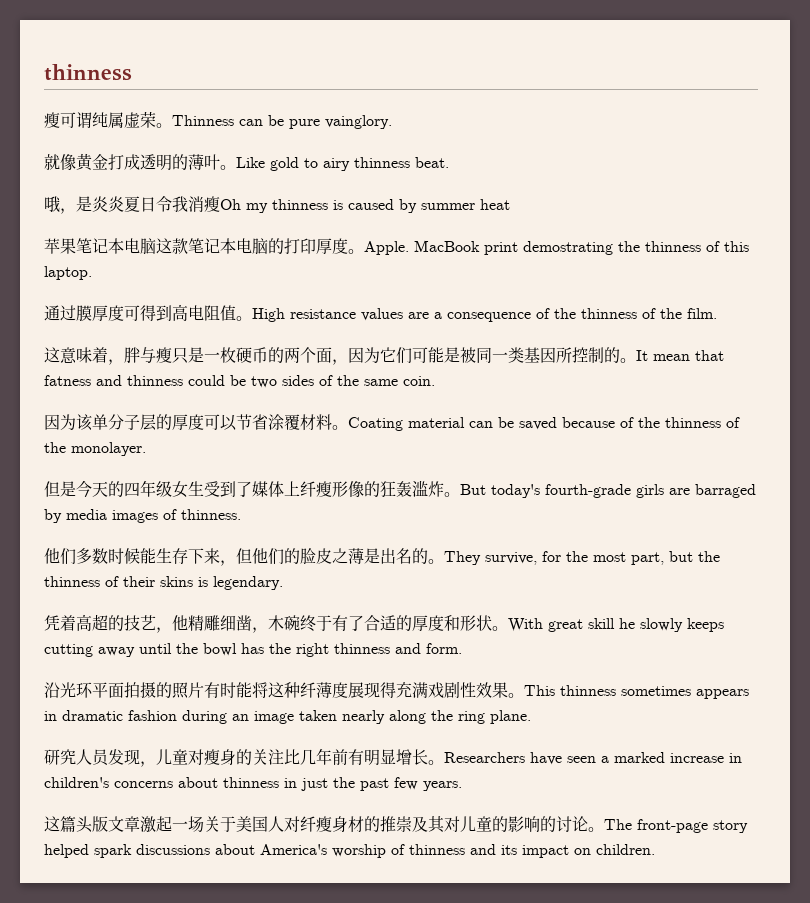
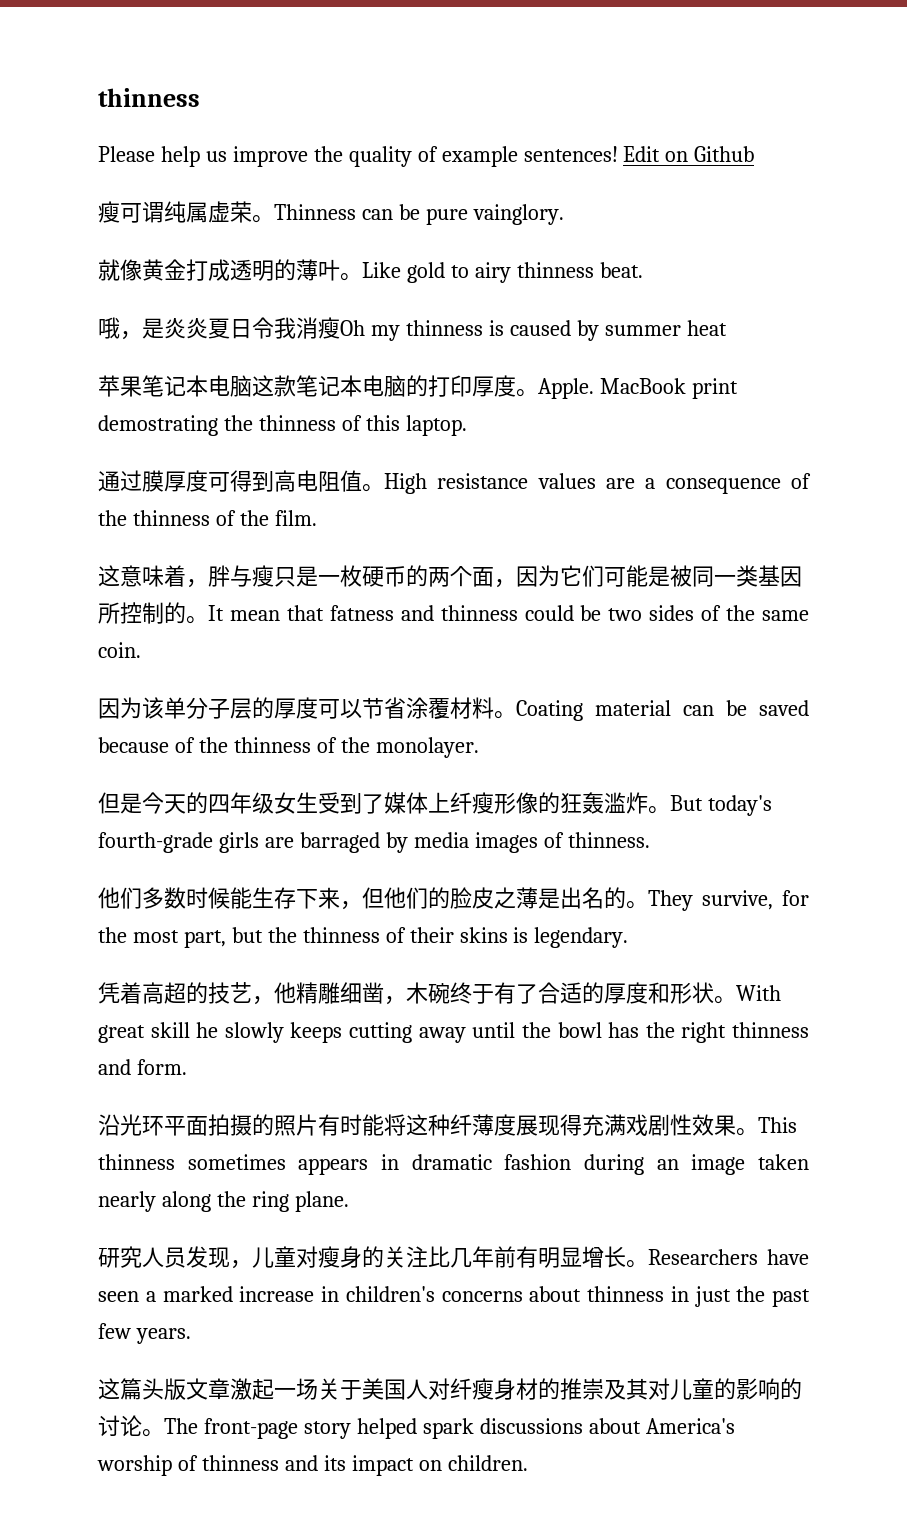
[44,64,132,81] thinness -> [98,88,200,107] [98,146,755,167] thinness // Please help us improve the quality of example sentences! Edit on Github

